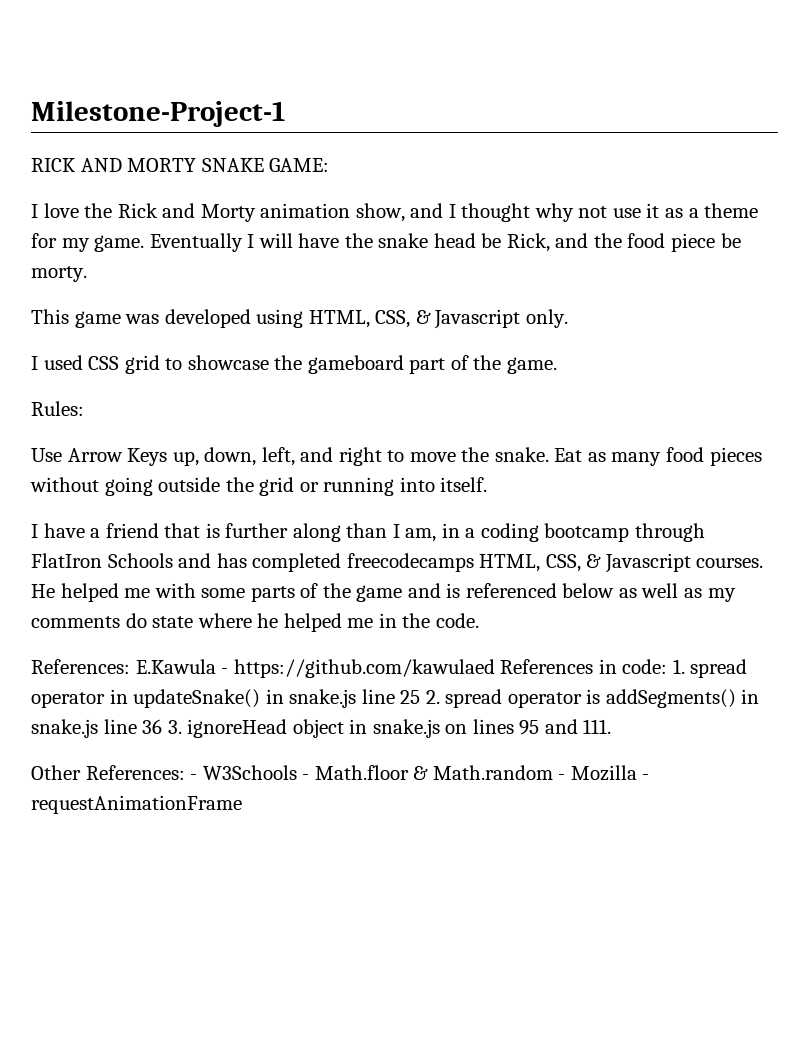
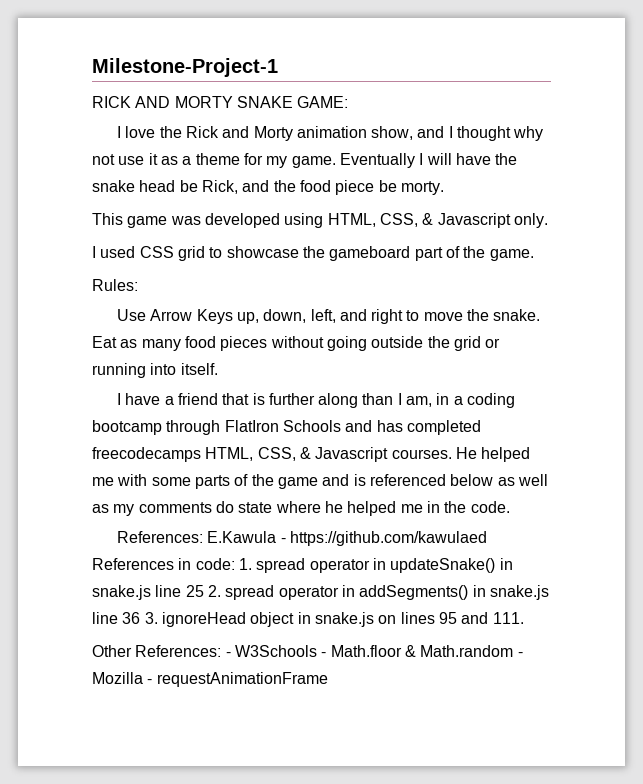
[586,689,601,704] is -> [341,585,355,597] in

